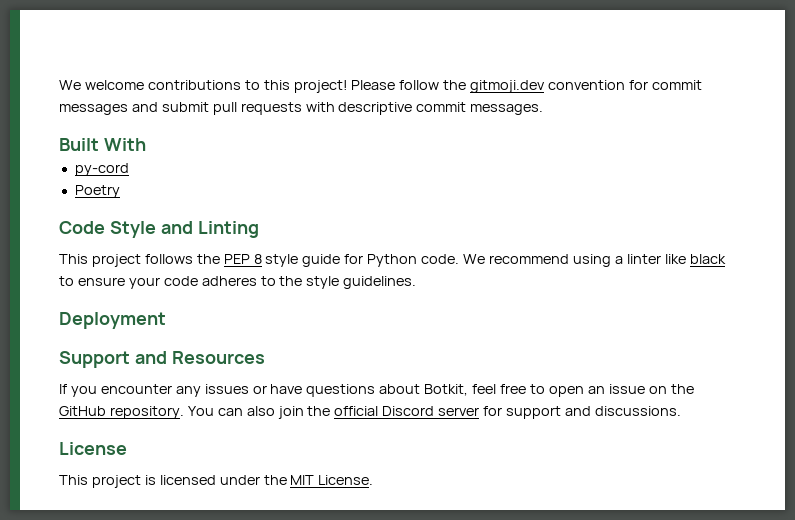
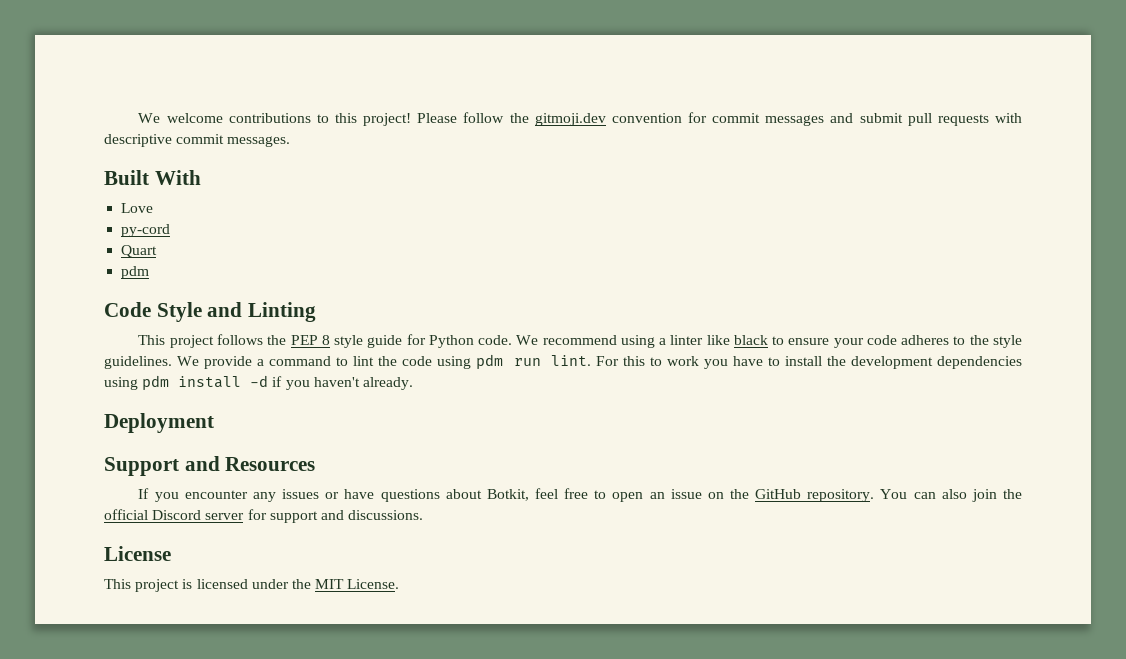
(146, 144) none -> [121,203,154,213] // Love
[74,185,120,198] Poetry -> [121,245,158,258] [121,266,150,279] Quart // pdm
(417, 282) none -> [176,354,1023,369] [104,375,413,390] We provide a command to lint the code using pdm run lint. For this to work you have to install the development dependencies using pdm install -d if you haven't already.

